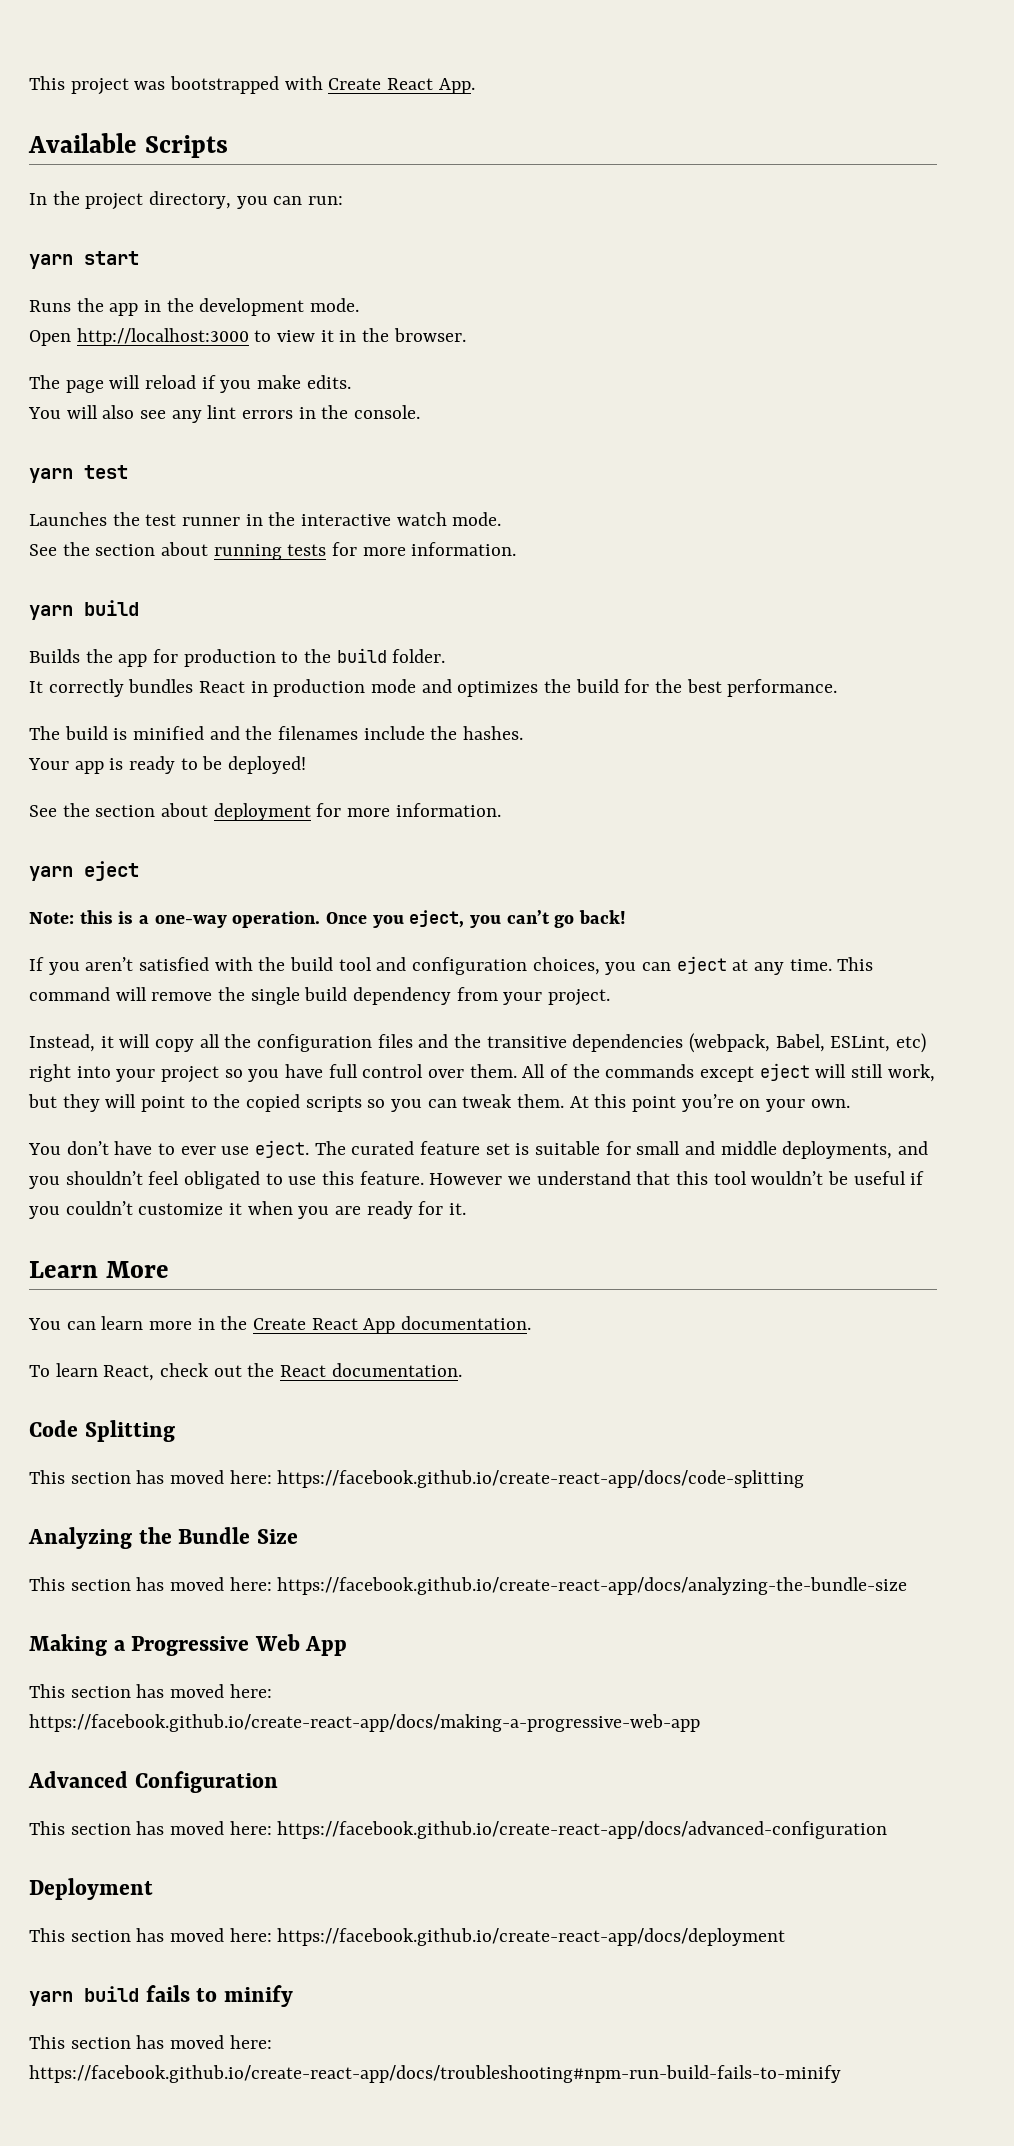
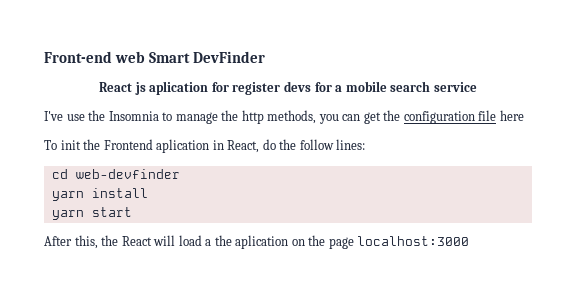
[29,76,475,95] [28,133,228,158] [29,191,344,210] [29,251,139,269] [29,298,360,316] [29,328,466,346] [29,375,351,393] [28,405,421,423] [29,465,128,483] [29,512,502,526] [29,542,517,560] [29,600,139,620] [29,648,446,667] [29,679,838,697] [29,726,524,740] [28,756,307,774] [29,803,501,821] [29,861,139,881] [29,910,627,928] [29,956,874,975] [29,987,611,1006] [29,1033,927,1053] [29,1063,935,1083] [28,1094,850,1112] [28,1140,929,1159] [29,1171,925,1189] [29,1201,467,1219] [29,1261,169,1278] [28,1316,532,1334] [29,1363,462,1381] [29,1420,175,1442] [29,1470,805,1488] [28,1527,298,1549] [29,1577,908,1595] [29,1634,348,1656] [29,1684,272,1698] [29,1714,700,1732] [28,1771,278,1793] [29,1821,888,1839] [29,1878,153,1900] [29,1928,786,1946] [29,1985,293,2007] [29,2035,272,2049] [29,2065,841,2083] This project was bootstrapped with Create React App. // Available Scripts // In the project directory, you can run: // yarn start // Runs the app in the development mode. // Open http://localhost:3000 to view it in the browser. // The page will reload if you make edits. // You will also see any lint errors in the console. // yarn test // Launches the test runner in the interactive watch mode. // See the section about running tests for more information. // yarn build // Builds the app for production to the build folder. // It correctly bundles React in production mode and optimizes the build for the best performance. // The build is minified and the filenames include the hashes. // Your app is ready to be deployed! // See the section about deployment for more information. // yarn eject // Note: this is a one-way operation. Once you eject, you can’t go back! // If you aren’t satisfied with the build tool and configuration choices, you can eject at any time. This command will remove the single build dependency from your project. // Instead, it will copy all the configuration files and the transitive dependencies (webpack, Babel, ESLint, etc) right into your project so you have full control over them. All of the commands except eject will still work, but they will point to the copied scripts so you can tweak them. At this point you’re on your own. // You don’t have to ever use eject. The curated feature set is suitable for small and middle deployments, and you shouldn’t feel obligated to use this feature. However we understand that this tool wouldn’t be useful if you couldn’t customize it when you are ready for it. // Learn More // You can learn more in the Create React App documentation. // To learn React, check out the React documentation. // Code Splitting // This section has moved here: https://facebook.github.io/create-react-app/docs/code-splitting // Analyzing the Bundle Size // This section has moved here: https://facebook.github.io/create-react-app/docs/analyzing-the-bundle-size // Making a Progressive Web App // This section has moved here: https://facebook.github.io/create-react-app/docs/making-a-progressive-web-app // Advanced Configuration // This section has moved here: https://facebook.github.io/create-react-app/docs/advanced-configuration // Deployment // This section has moved here: https://facebook.github.io/create-react-app/docs/deployment // yarn build fails to minify // This section has moved here: https://facebook.github.io/create-react-app/docs/troubleshooting#npm-run-build-fails-to-minify -> [44,51,266,63] [99,81,477,95] [44,110,524,124] [44,139,366,153] [51,169,180,179] [51,188,148,201] [51,207,132,220] [44,235,470,249] Front-end web Smart DevFinder // React js aplication for register devs for a mobile search service // I've use the Insomnia to manage the http methods, you can get the configuration file here // To init the Frontend aplication in React, do the follow lines: // cd web-devfinder // yarn install // yarn start // After this, the React will load a the aplication on the page localhost:3000

